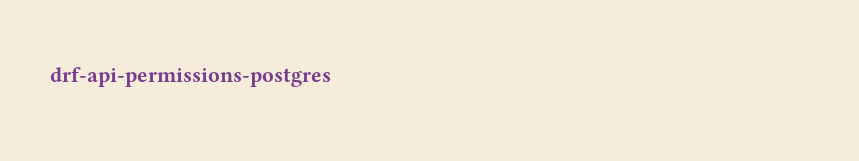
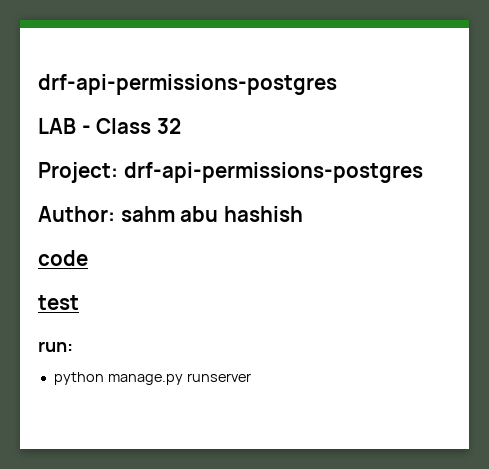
[50,67,331,87] drf-api-permissions-postgres -> [38,74,337,95] [38,118,181,134] [38,162,423,183] [38,206,303,222] [38,250,88,266] [38,295,79,310] [38,341,73,352] [53,372,251,385] drf-api-permissions-postgres // LAB - Class 32 // Project: drf-api-permissions-postgres // Author: sahm abu hashish // code // test // run: // python manage.py runserver

